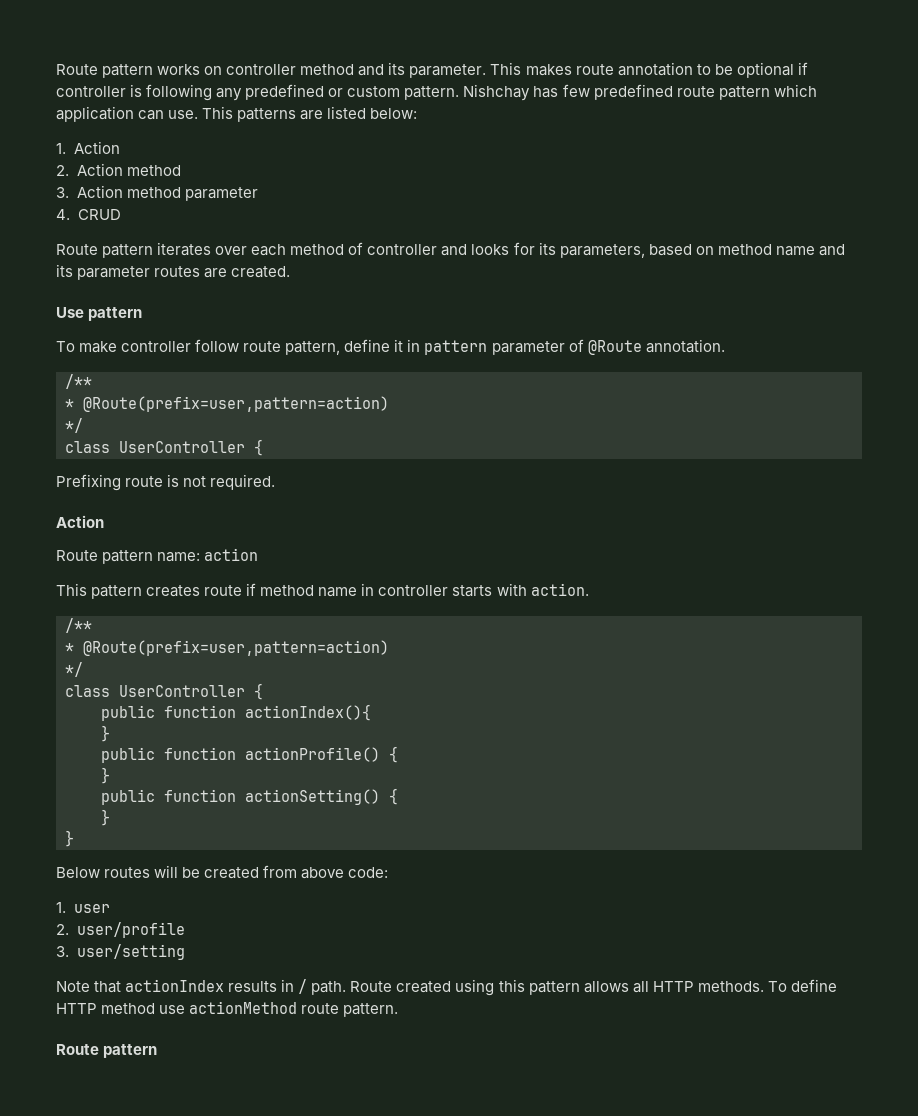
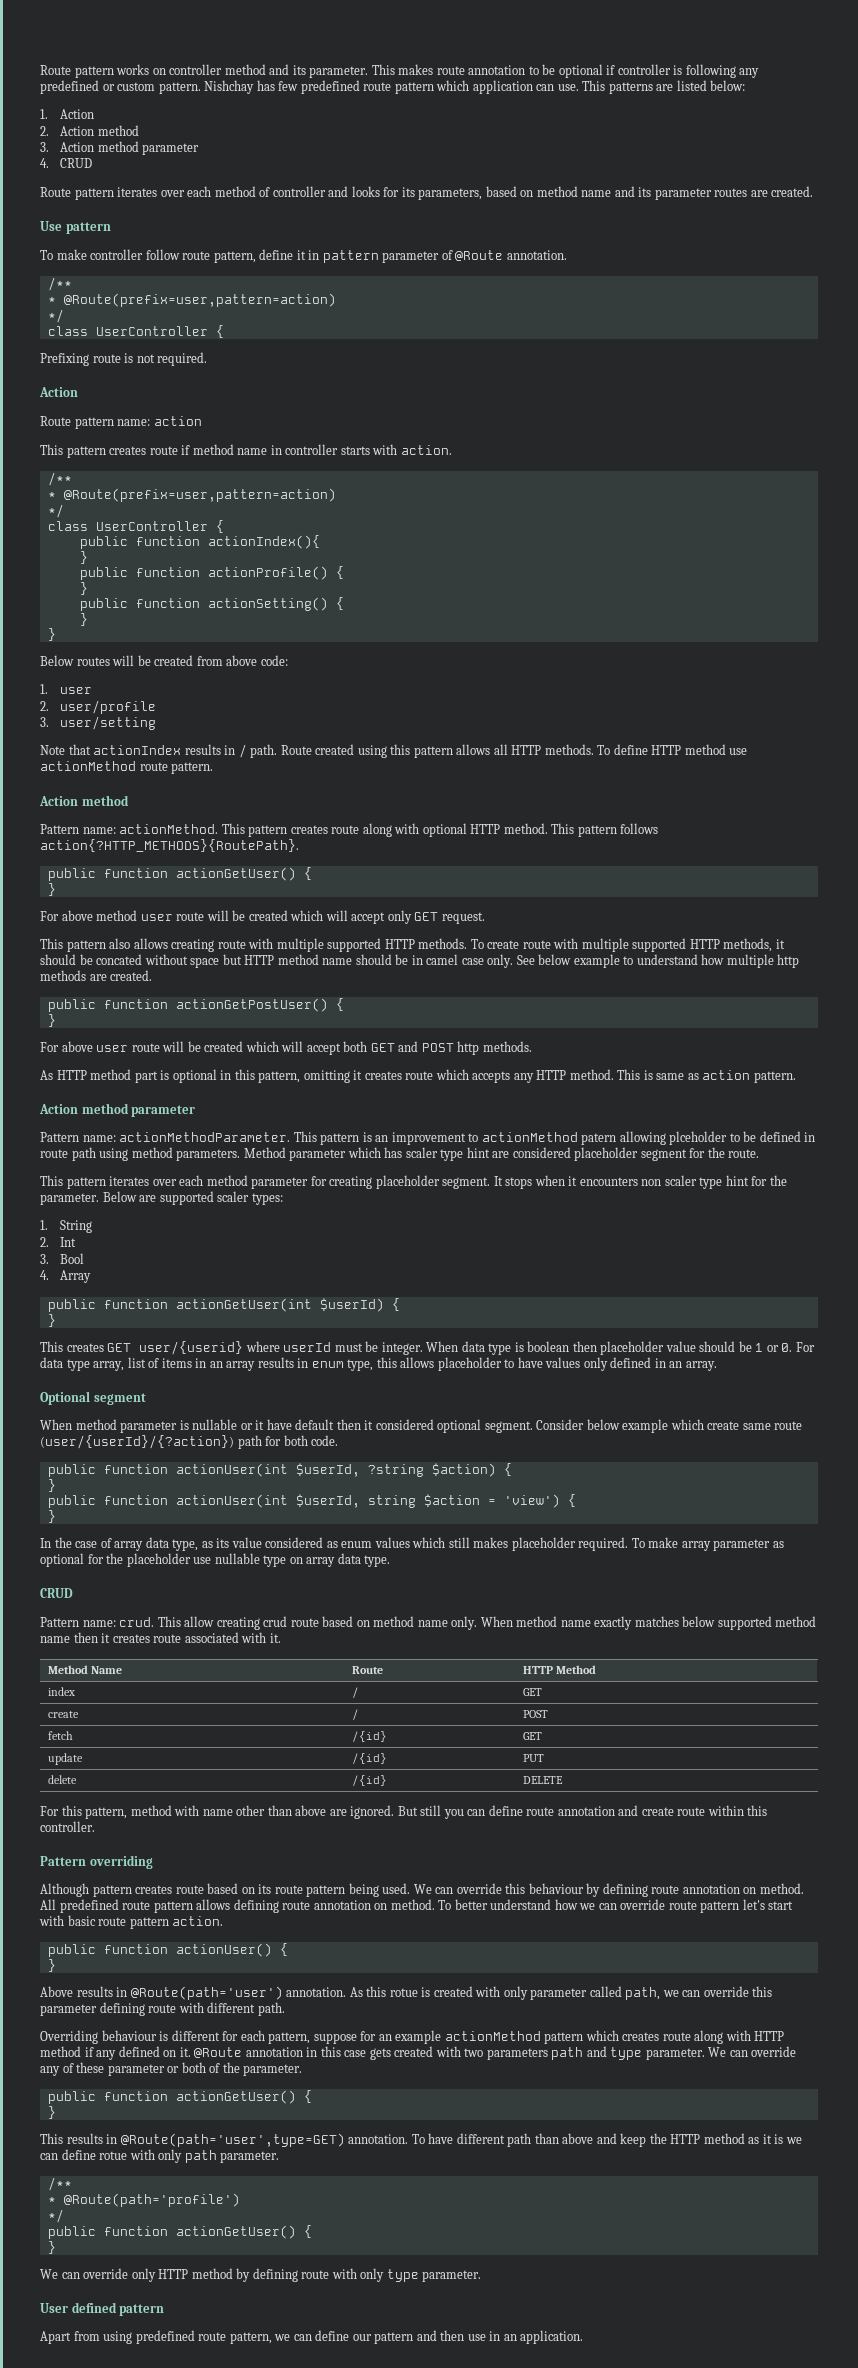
[56,1044,158,1058] Route pattern -> [39,795,129,806] [40,823,659,837] [40,839,299,852] [47,867,312,881] [47,883,56,896] [40,910,485,924] [40,938,785,952] [40,954,800,968] [40,970,153,981] [47,998,344,1012] [47,1014,56,1027] [40,1041,532,1055] [40,1069,796,1083] [39,1103,196,1117] [40,1131,816,1145] [40,1147,760,1161] [40,1175,787,1189] [40,1191,283,1205] [40,1220,93,1233] [40,1237,77,1247] [40,1253,85,1264] [40,1270,92,1283] [47,1298,400,1312] [47,1314,56,1327] [40,1341,815,1355] [40,1357,717,1371] [40,1391,146,1405] [40,1419,803,1433] [40,1435,339,1449] [47,1463,512,1477] [47,1479,56,1492] [47,1494,576,1508] [47,1510,56,1523] [40,1537,784,1551] [40,1553,391,1567] [40,1588,73,1598] [40,1616,817,1630] [40,1632,281,1643] [47,1665,122,1674] [351,1666,383,1674] [522,1665,596,1674] [47,1687,75,1696] [351,1687,359,1698] [522,1688,542,1696] [47,1711,79,1718] [351,1709,359,1720] [522,1710,548,1718] [47,1731,73,1740] [351,1731,387,1742] [522,1732,542,1740] [47,1753,83,1765] [351,1753,387,1764] [522,1754,544,1762] [47,1775,77,1784] [351,1775,387,1786] [522,1776,563,1784] [40,1805,768,1819] [40,1821,95,1832] [40,1855,153,1869] [40,1883,804,1897] [40,1899,794,1913] [39,1915,224,1929] [47,1943,288,1957] [47,1959,56,1972] [40,1986,773,2000] [40,2002,285,2016] [40,2030,785,2044] [40,2046,797,2060] [40,2062,303,2076] [47,2090,312,2104] [47,2106,56,2119] [40,2133,802,2147] [40,2149,280,2163] [47,2177,72,2191] [47,2193,240,2207] [47,2209,64,2223] [47,2225,312,2239] [47,2241,56,2254] [40,2268,482,2282] [40,2302,165,2316] [40,2330,584,2344] Action method // Pattern name: actionMethod. This pattern creates route along with optional HTTP method. This pattern follows action{?HTTP_METHODS}{RoutePath}. // public function actionGetUser() { // } // For above method user route will be created which will accept only GET request. // This pattern also allows creating route with multiple supported HTTP methods. To create route with multiple supported HTTP methods, it should be concated without space but HTTP method name should be in camel case only. See below example to understand how multiple http methods are created. // public function actionGetPostUser() { // } // For above user route will be created which will accept both GET and POST http methods. // As HTTP method part is optional in this pattern, omitting it creates route which accepts any HTTP method. This is same as action pattern. // Action method parameter // Pattern name: actionMethodParameter. This pattern is an improvement to actionMethod patern allowing plceholder to be defined in route path using method parameters. Method parameter which has scaler type hint are considered placeholder segment for the route. // This pattern iterates over each method parameter for creating placeholder segment. It stops when it encounters non scaler type hint for the parameter. Below are supported scaler types: // 1. String // 2. Int // 3. Bool // 4. Array // public function actionGetUser(int $userId) { // } // This creates GET user/{userid} where userId must be integer. When data type is boolean then placeholder value should be 1 or 0. For data type array, list of items in an array results in enum type, this allows placeholder to have values only defined in an array. // Optional segment // When method parameter is nullable or it have default then it considered optional segment. Consider below example which create same route (user/{userId}/{?action}) path for both code. // public function actionUser(int $userId, ?string $action) { // } // public function actionUser(int $userId, string $action = 'view') { // } // In the case of array data type, as its value considered as enum values which still makes placeholder required. To make array parameter as optional for the placeholder use nullable type on array data type. // CRUD // Pattern name: crud. This allow creating crud route based on method name only. When method name exactly matches below supported method name then it creates route associated with it. // Method Name | Route | HTTP Method // index | / | GET // create | / | POST // fetch | /{id} | GET // update | /{id} | PUT // delete | /{id} | DELETE // For this pattern, method with name other than above are ignored. But still you can define route annotation and create route within this controller. // Pattern overriding // Although pattern creates route based on its route pattern being used. We can override this behaviour by defining route annotation on method. All predefined route pattern allows defining route annotation on method. To better understand how we can override route pattern let's start with basic route pattern action. // public function actionUser() { // } // Above results in @Route(path='user') annotation. As this rotue is created with only parameter called path, we can override this parameter defining route with different path. // Overriding behaviour is different for each pattern, suppose for an example actionMethod pattern which creates route along with HTTP method if any defined on it. @Route annotation in this case gets created with two parameters path and type parameter. We can override any of these parameter or both of the parameter. // public function actionGetUser() { // } // This results in @Route(path='user',type=GET) annotation. To have different path than above and keep the HTTP method as it is we can define rotue with only path parameter. // /** // * @Route(path='profile') // */ // public function actionGetUser() { // } // We can override only HTTP method by defining route with only type parameter. // User defined pattern // Apart from using predefined route pattern, we can define our pattern and then use in an application.

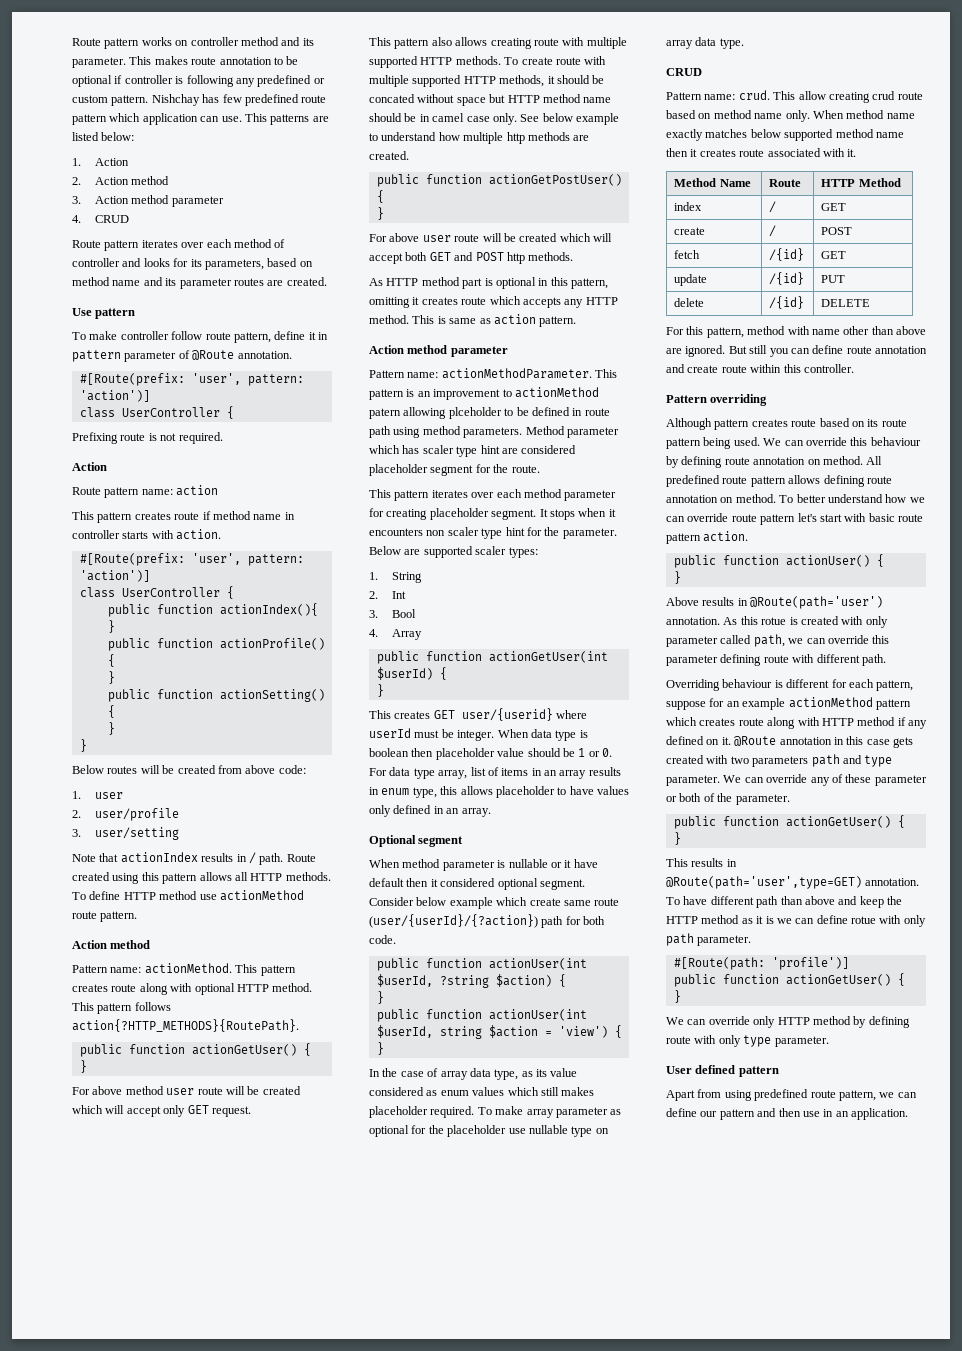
[47,277,72,291] [47,293,336,307] [47,309,64,323] /** // * @Route(prefix=user,pattern=action) // */ -> [79,373,304,386] [79,390,150,402] #[Route(prefix: 'user', pattern: 'action')]
[47,472,72,486] [47,488,336,502] [47,504,64,518] /** // * @Route(prefix=user,pattern=action) // */ -> [79,553,304,566] [79,570,150,582] #[Route(prefix: 'user', pattern: 'action')]
[47,2177,72,2191] [47,2193,240,2207] [47,2209,64,2223] /** // * @Route(path='profile') // */ -> [673,957,849,970] #[Route(path: 'profile')]

